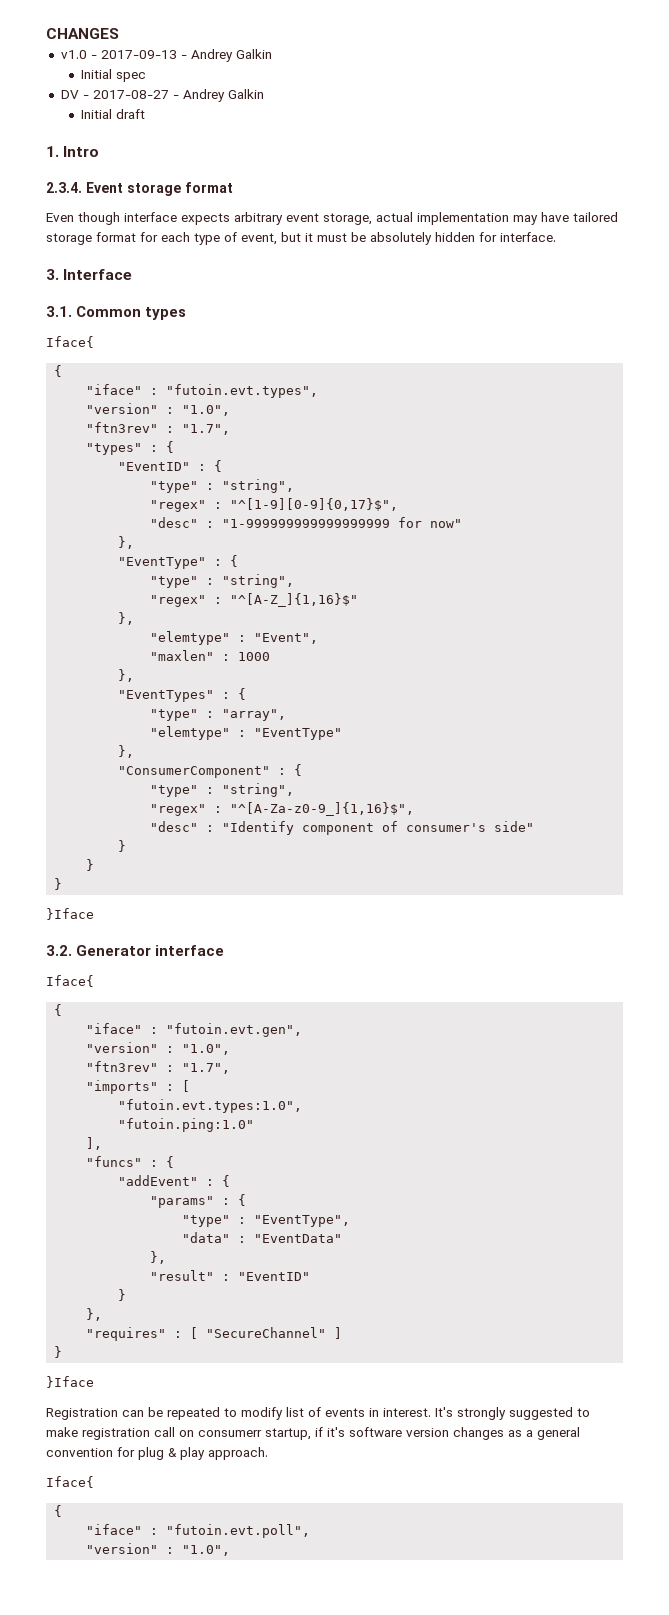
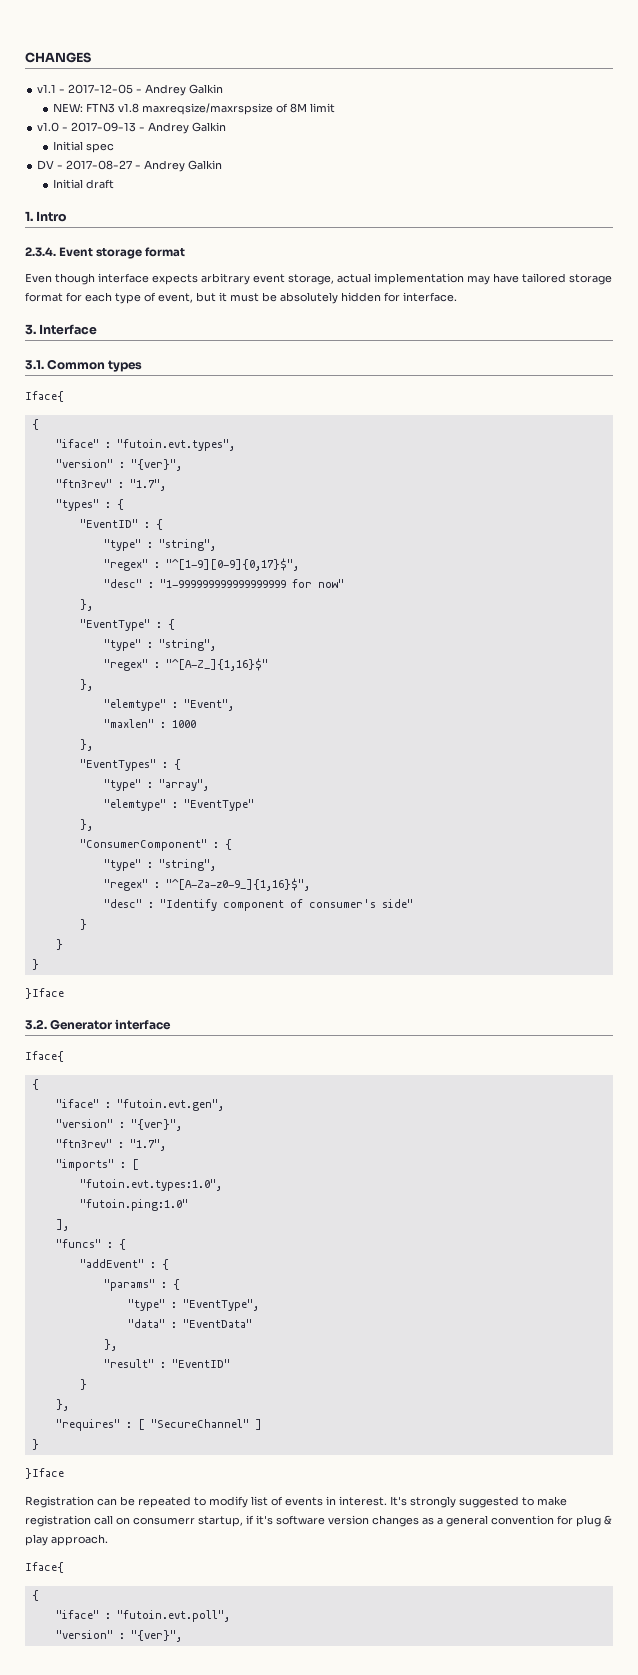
(119, 33) none -> [37,84,224,96] [52,103,335,115] // v1.1 - 2017-12-05 - Andrey Galkin // NEW: FTN3 v1.8 maxreqsize/maxrspsize of 8M limit
[182,405,231,416] "1.0", -> [130,459,182,471] "{ver}",
[182,1044,231,1055] "1.0", -> [130,1119,182,1131] "{ver}",
[182,1545,231,1556] "1.0", -> [130,1630,182,1642] "{ver}",

